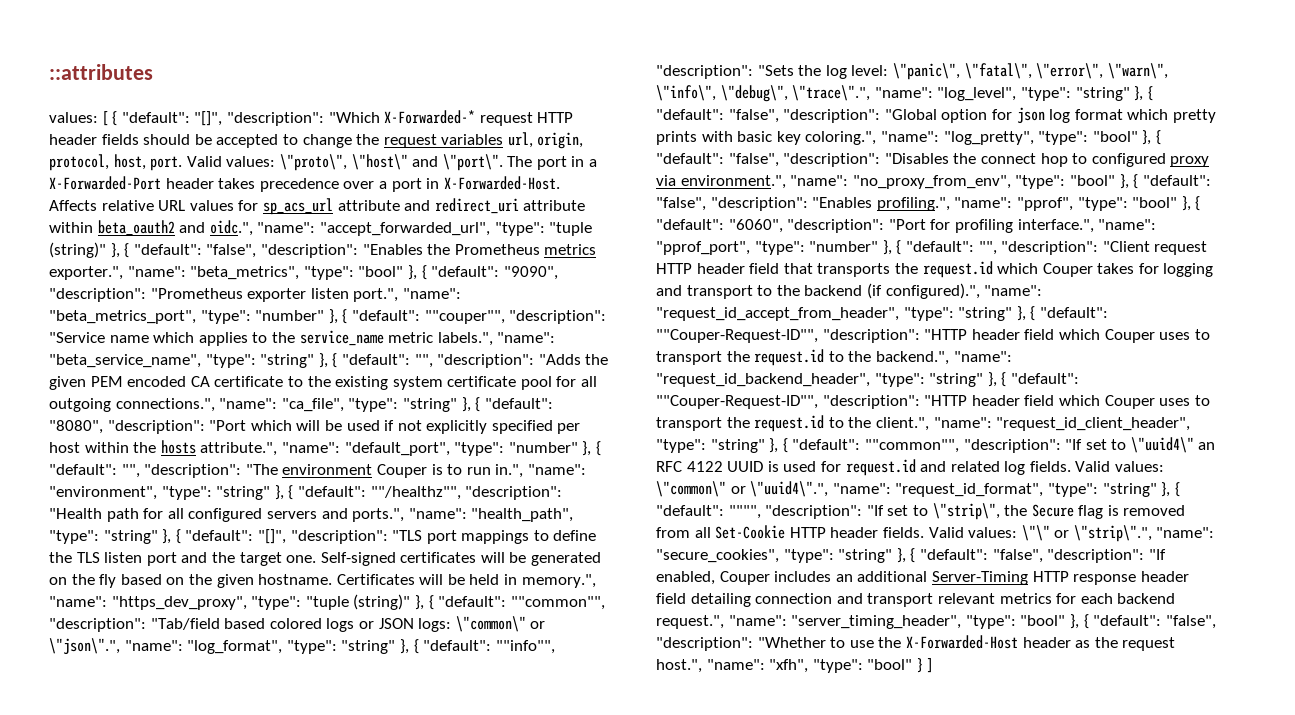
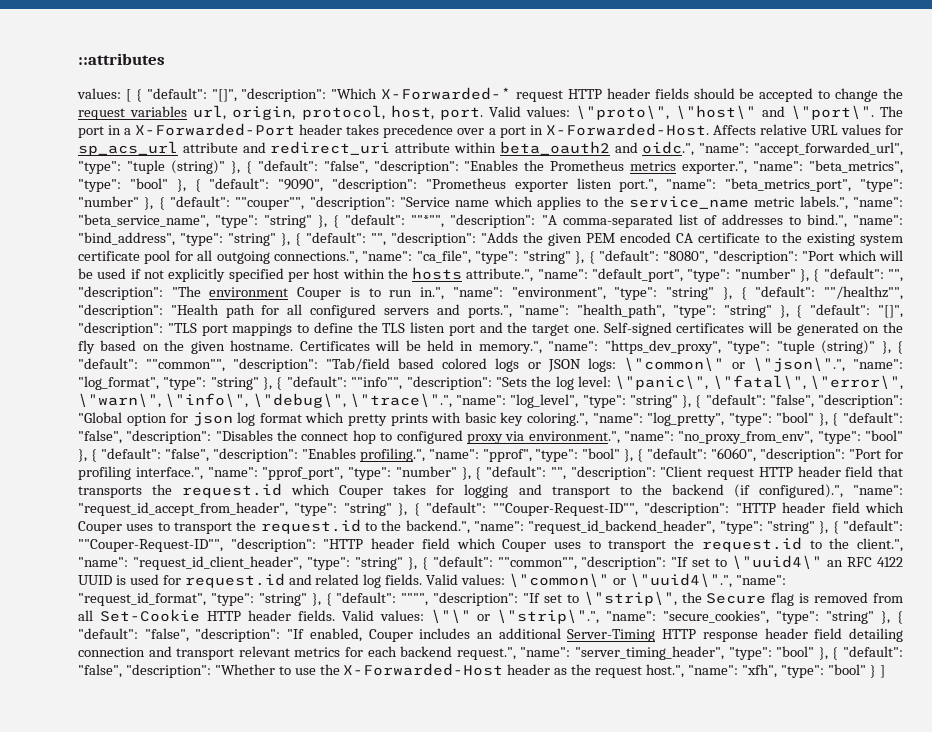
(410, 359) none -> [411,214,904,228] [78,232,366,246] ""*"", "description": "A comma-separated list of addresses to bind.", "name": "bind_address", "type": "string" }, { "default":

